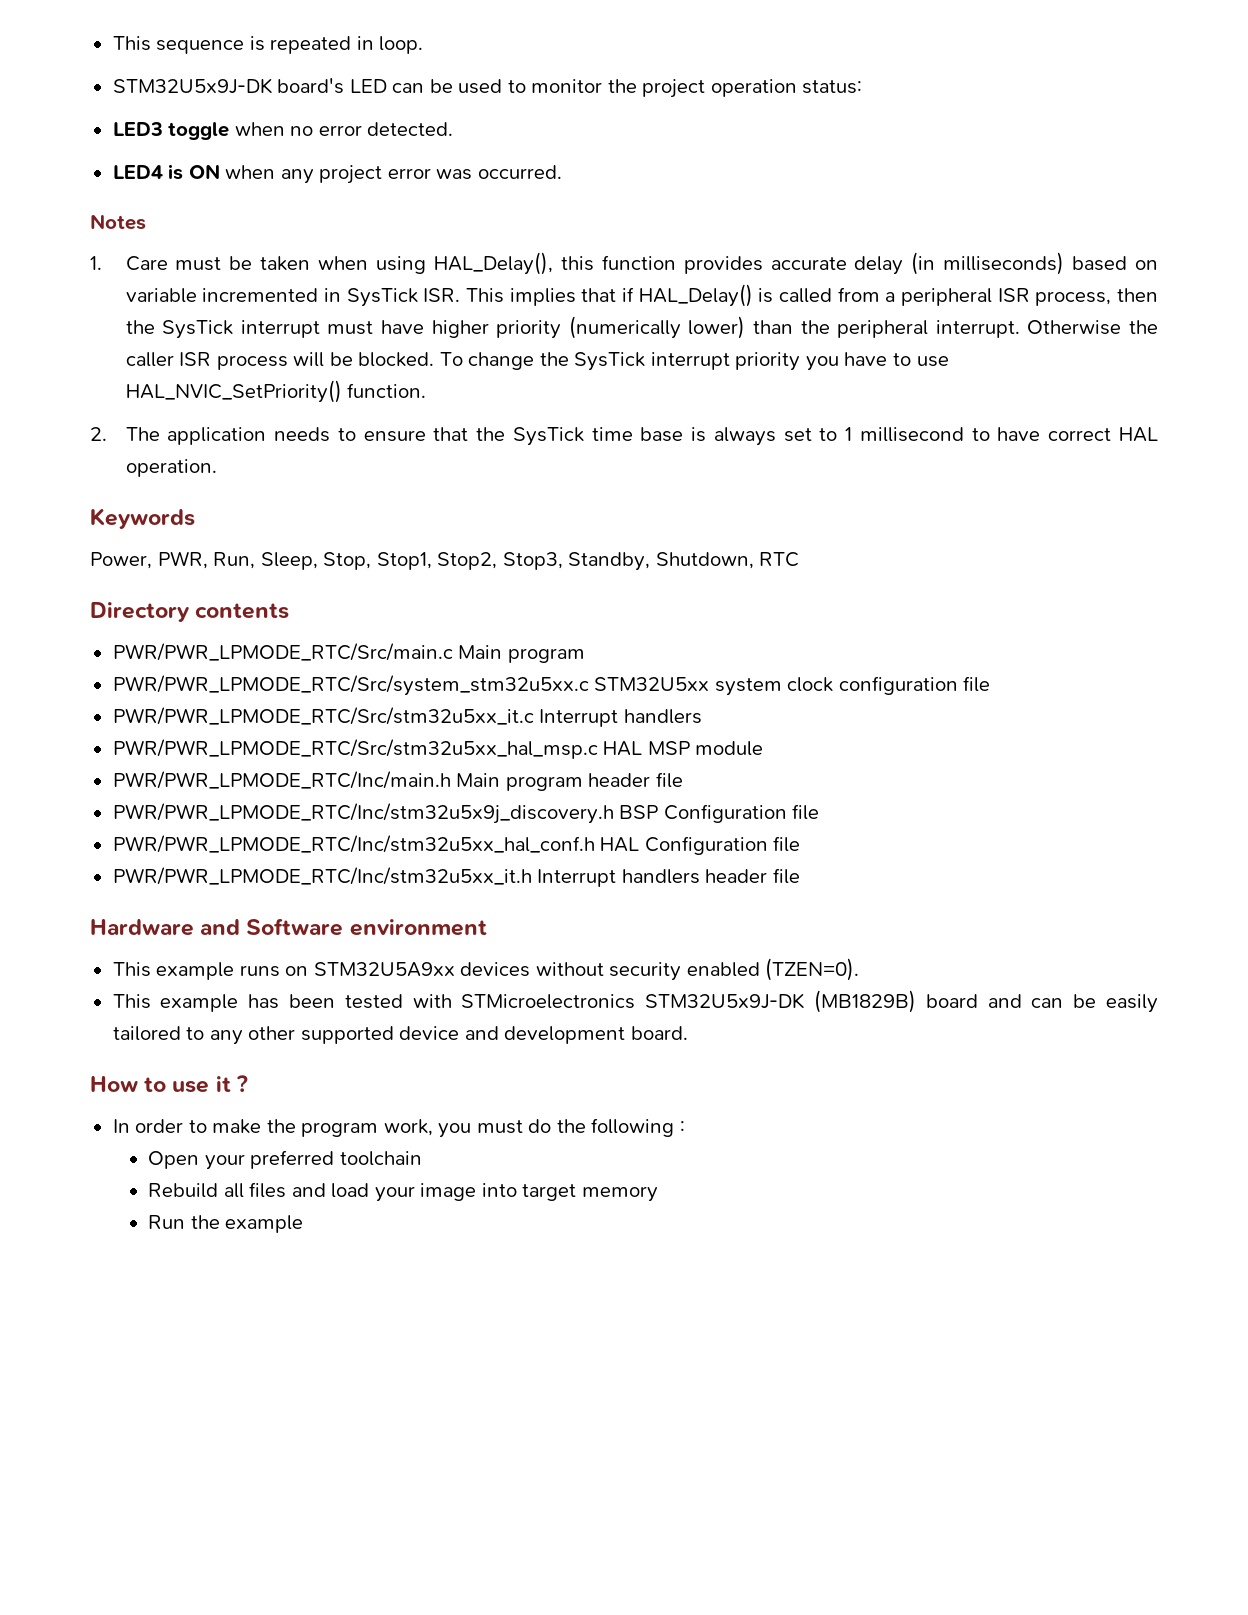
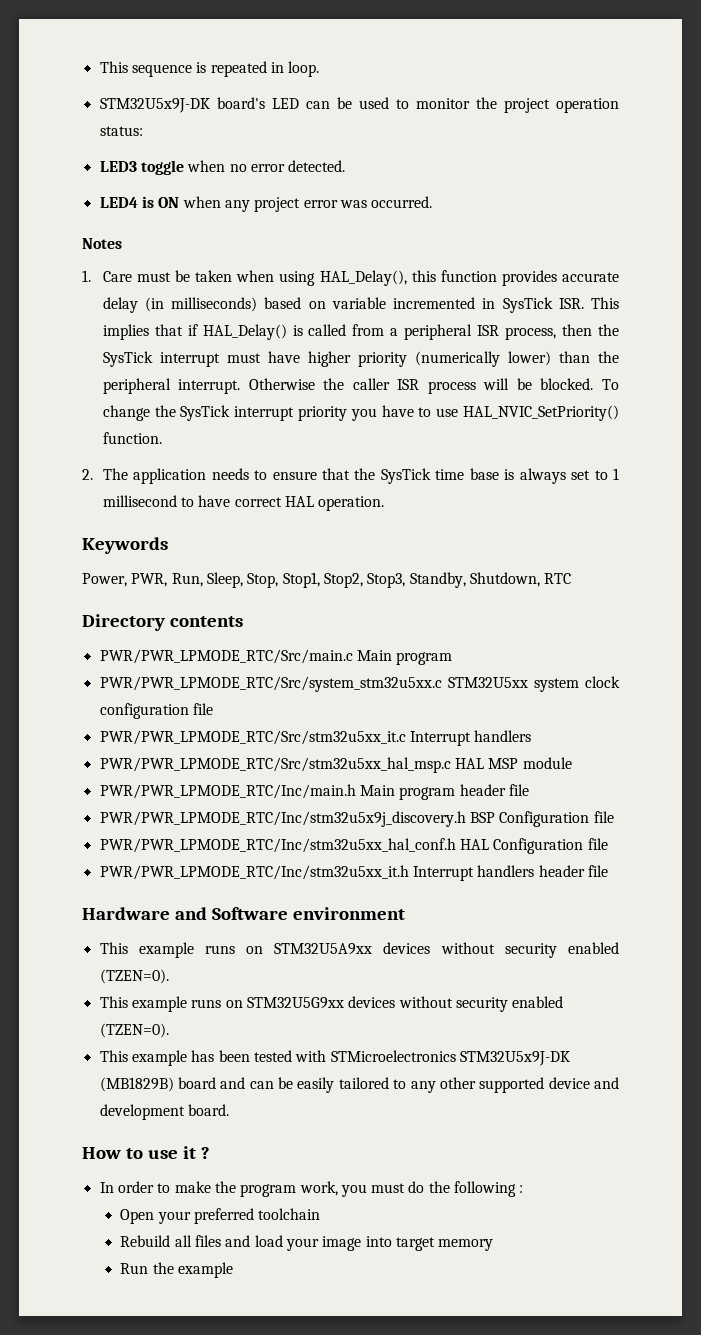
(860, 969) none -> [99,996,564,1012] [99,1023,169,1038] // This example runs on STM32U5G9xx devices without security enabled (TZEN=0).

